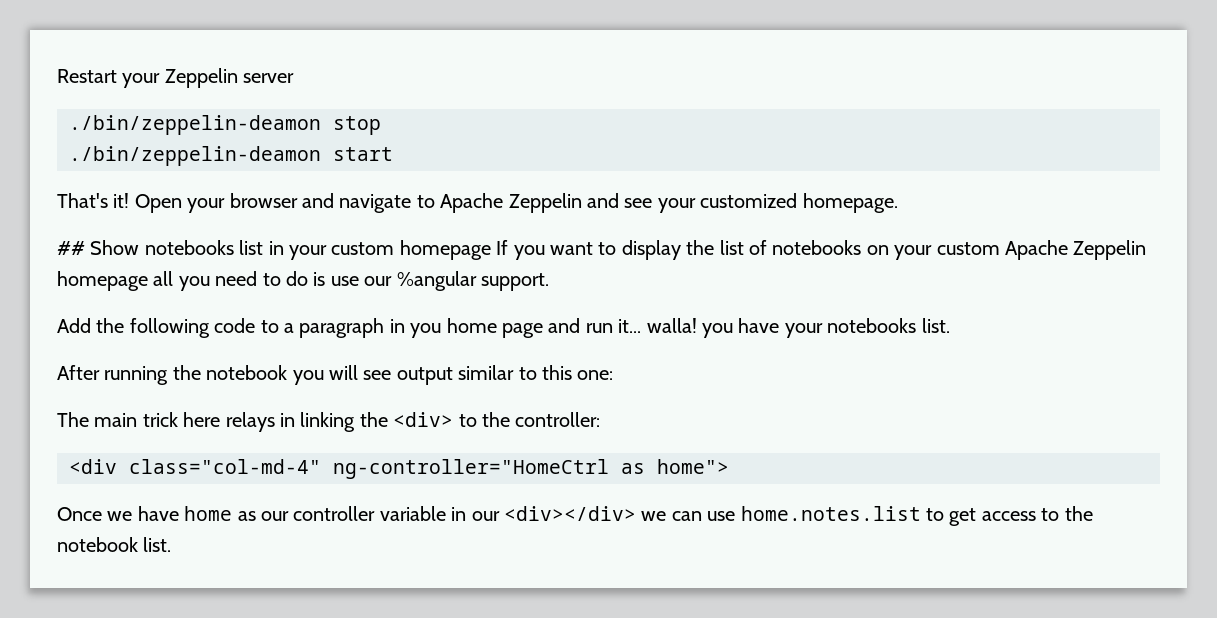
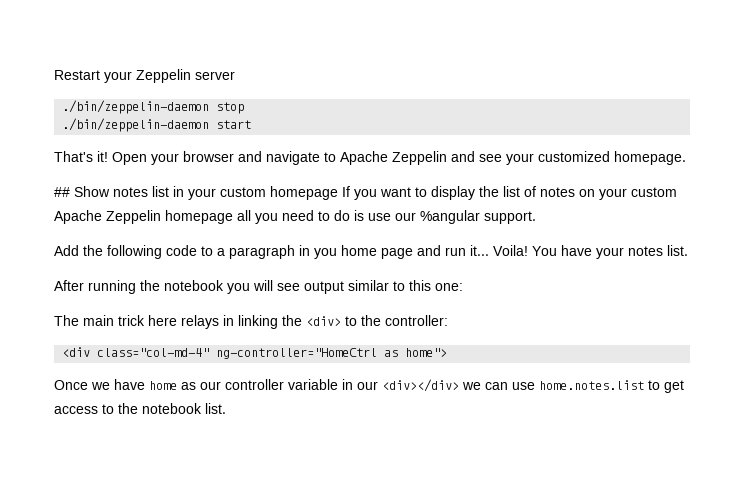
[69,115,321,135] ./bin/zeppelin-deamon -> [62,100,210,114] ./bin/zeppelin-daemon
[69,146,321,166] ./bin/zeppelin-deamon -> [62,118,210,132] ./bin/zeppelin-daemon
[144,240,234,255] notebooks -> [113,187,148,197] notes
[772,240,862,255] notebooks -> [540,187,575,197] notes
[646,318,733,338] walla! you -> [493,245,557,256] Voila! You
[827,318,917,333] notebooks -> [628,246,663,256] notes

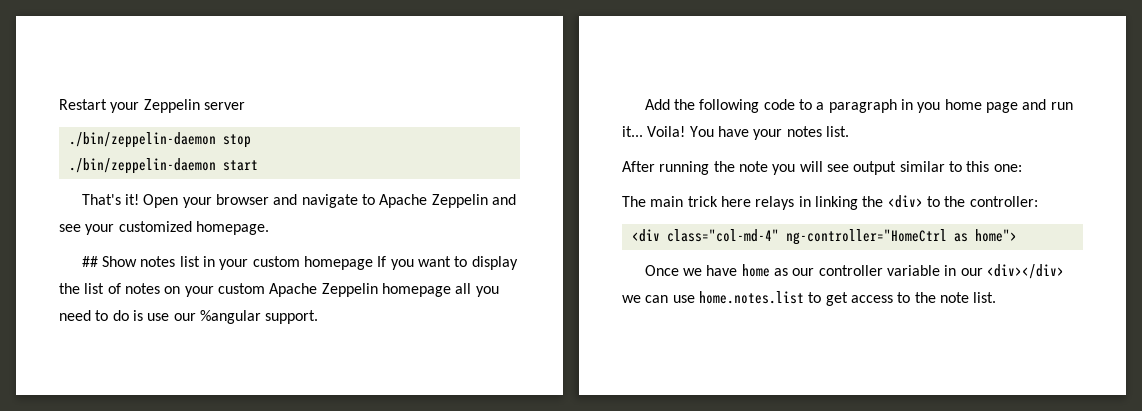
[164,280,224,291] notebook -> [738,161,768,172] note
[142,403,202,414] notebook -> [939,292,969,303] note

